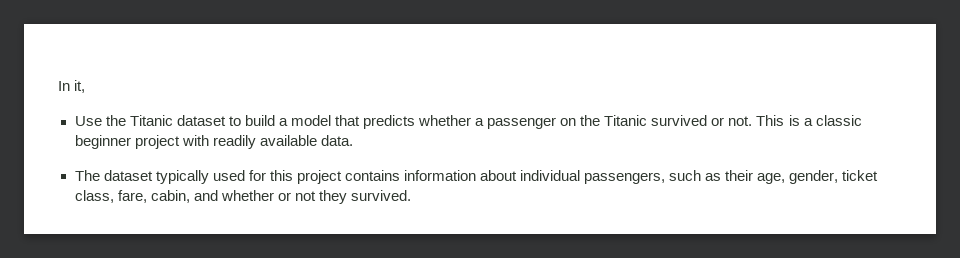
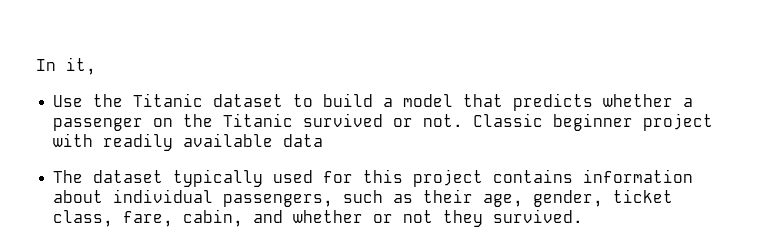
[756,115,862,126] This is a classic -> [473,113,544,127] Classic
[320,135,353,146] data. -> [283,134,324,147] data

